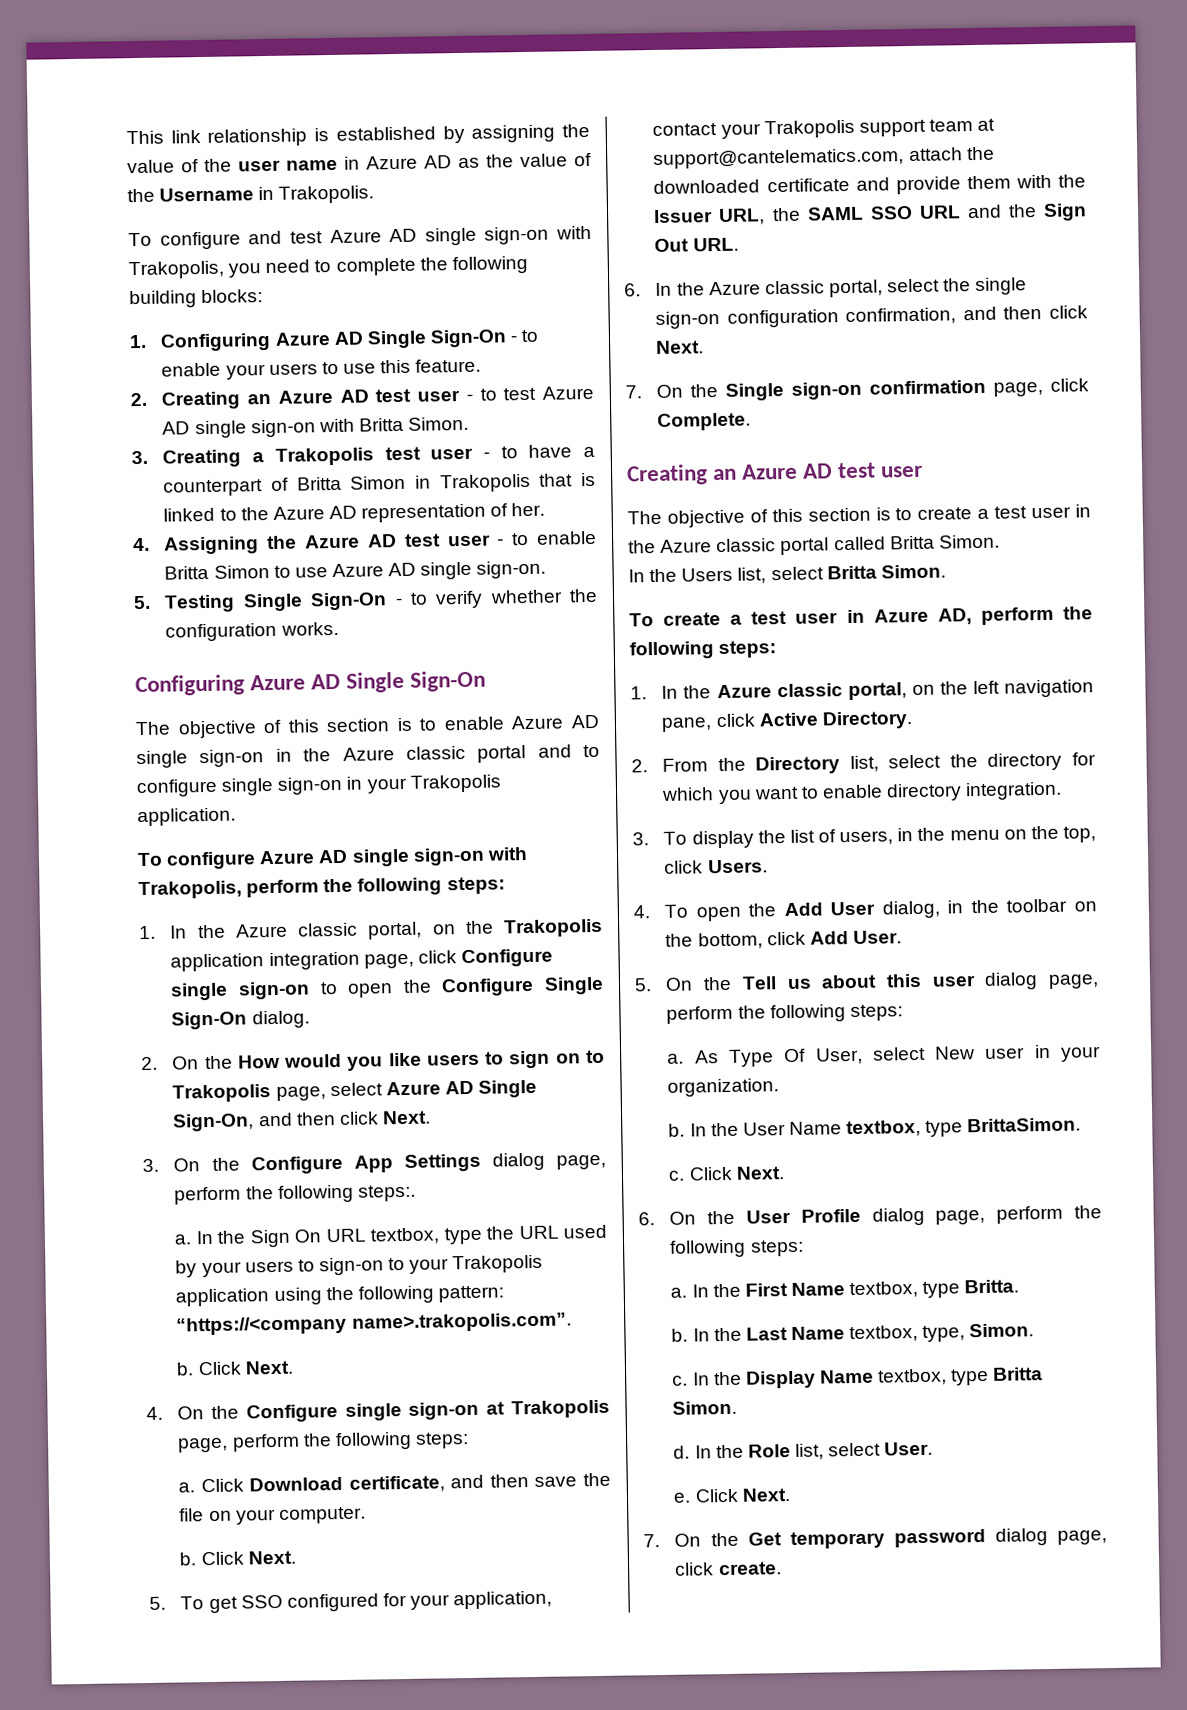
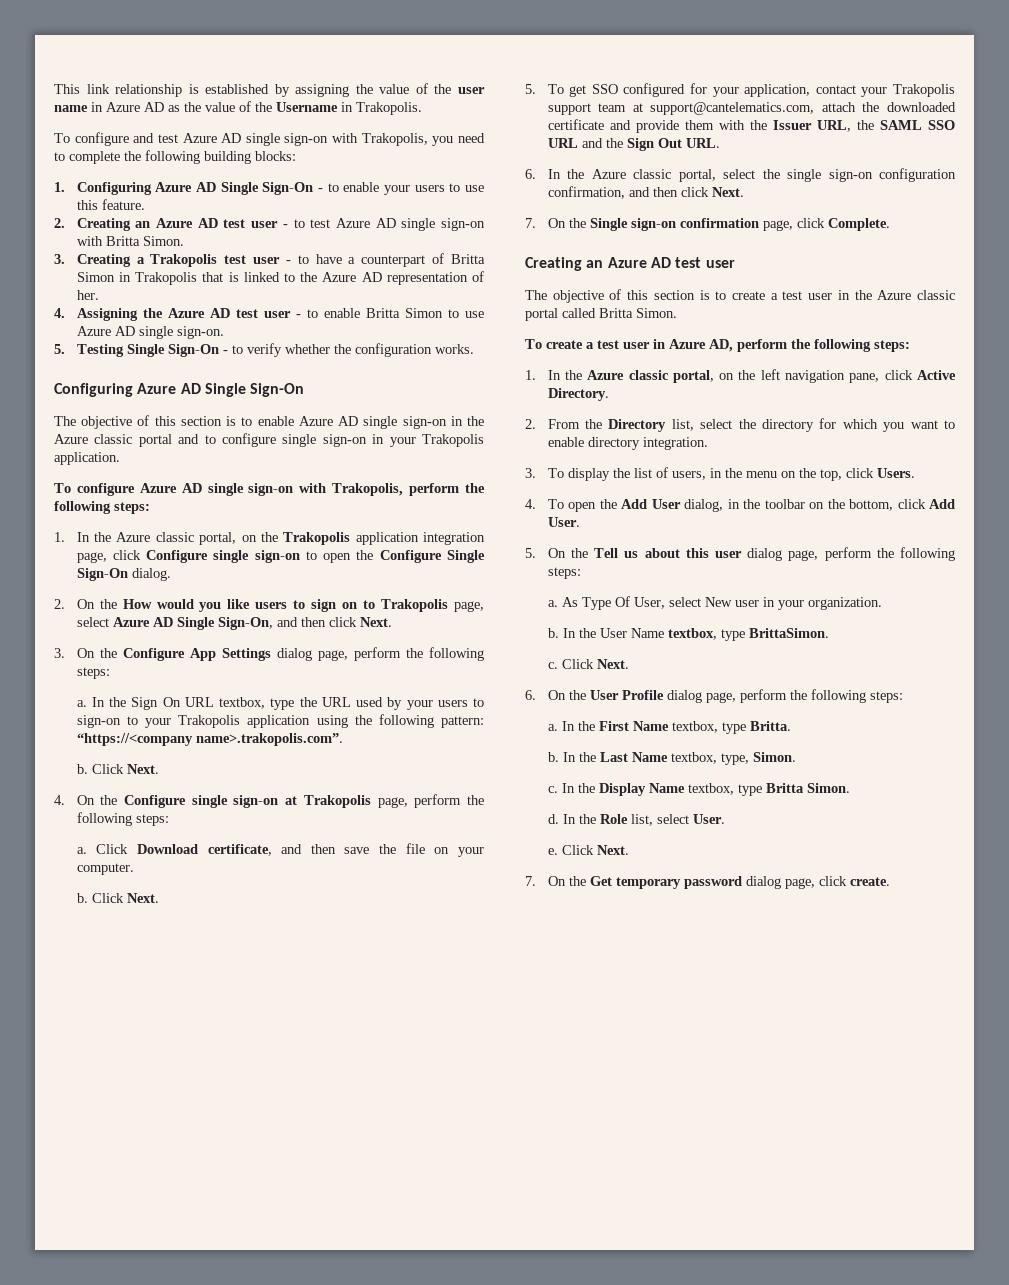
[357,1184,416,1202] steps:. -> [76,667,110,679] steps:
[628,564,946,584] // In the Users list, select Britta Simon. -> (677, 313) none

